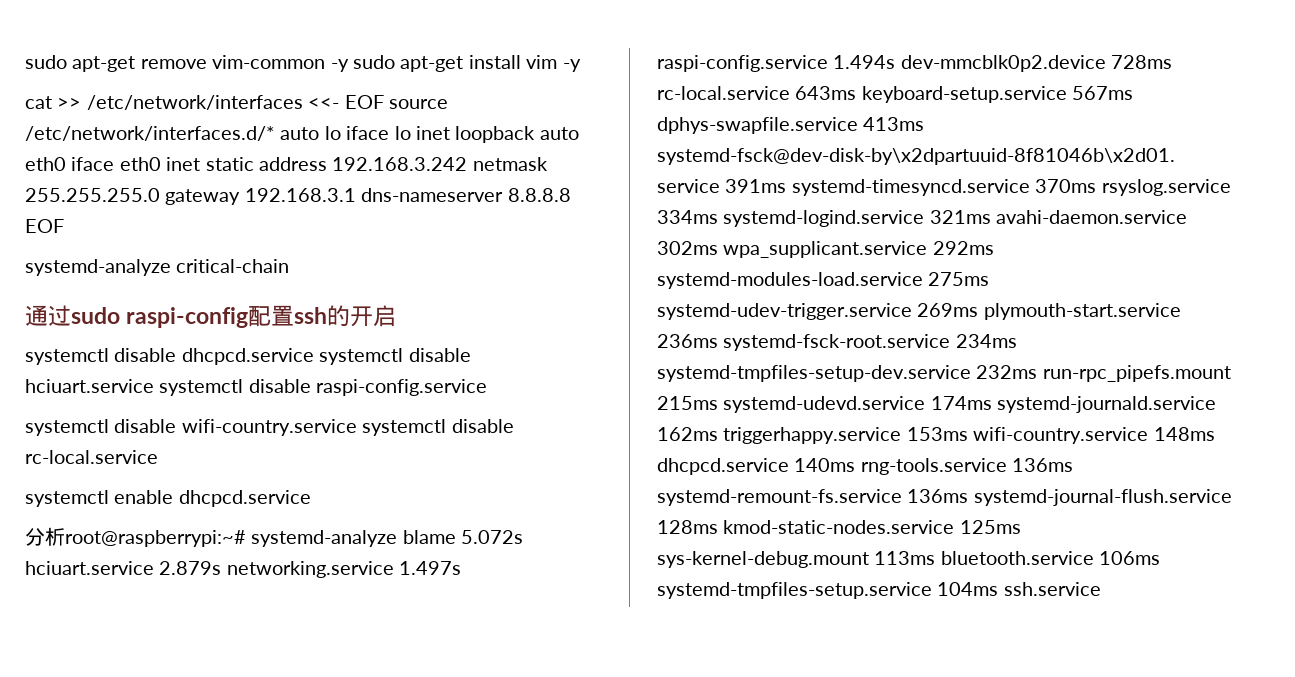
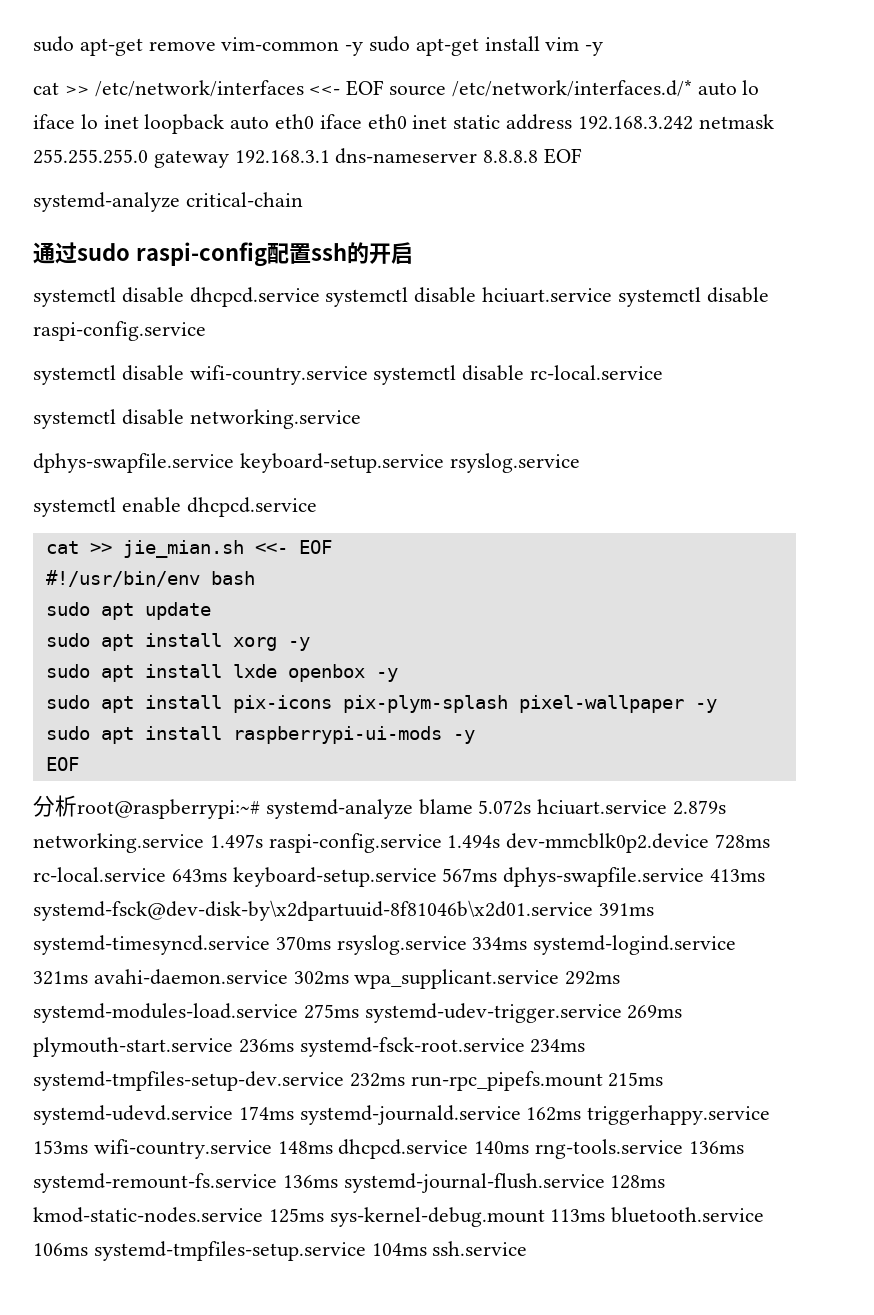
[114,490,311,507] enable dhcpcd.service -> [121,409,361,429] [33,453,580,473] [33,497,317,517] [45,540,332,558] [45,570,255,587] [45,602,211,620] [45,633,310,651] [45,664,398,682] [45,695,717,713] [45,726,475,744] [45,757,79,771] disable networking.service // dphys-swapfile.service keyboard-setup.service rsyslog.service // systemctl enable dhcpcd.service // cat >> jie_mian.sh <<- EOF // #!/usr/bin/env bash // sudo apt update // sudo apt install xorg -y // sudo apt install lxde openbox -y // sudo apt install pix-icons pix-plym-splash pixel-wallpaper -y // sudo apt install raspberrypi-ui-mods -y // EOF

